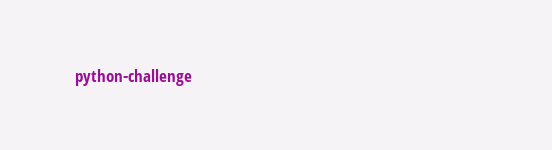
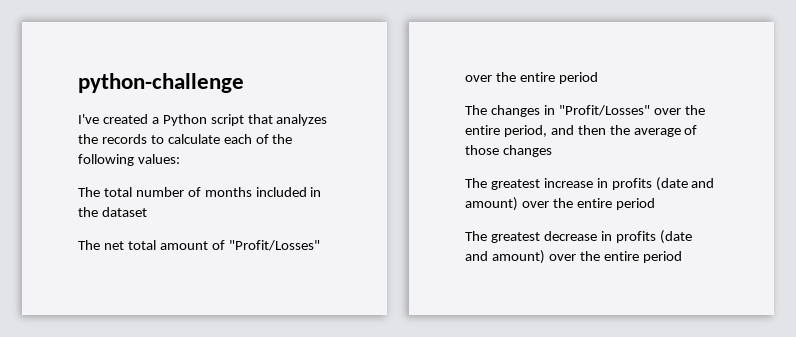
(192, 77) none -> [78,114,328,126] [78,134,293,144] [78,154,180,166] [78,187,322,197] [78,207,147,217] [78,240,320,251] [465,72,598,84] [465,105,705,117] [465,125,698,137] [465,145,552,157] [465,177,715,191] [465,197,655,211] [465,230,692,244] [465,250,682,264] // I've created a Python script that analyzes the records to calculate each of the following values: // The total number of months included in the dataset // The net total amount of "Profit/Losses" over the entire period // The changes in "Profit/Losses" over the entire period, and then the average of those changes // The greatest increase in profits (date and amount) over the entire period // The greatest decrease in profits (date and amount) over the entire period

